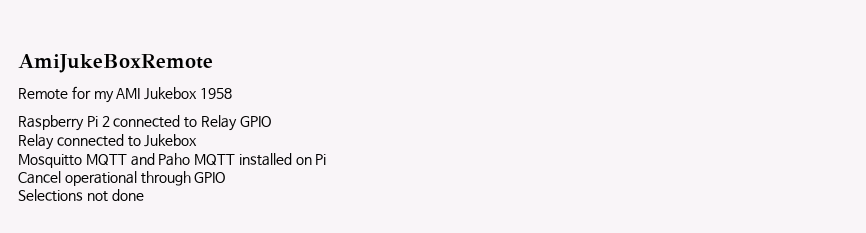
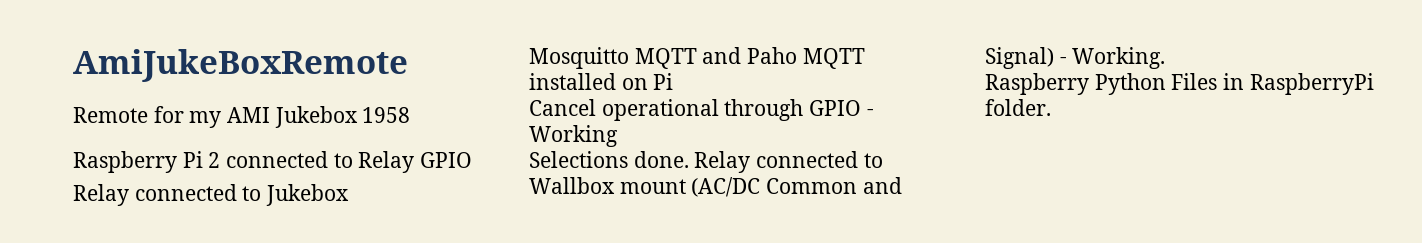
(227, 177) none -> [866,109,874,116] [529,125,618,147] - Working
[86,189,144,202] not done -> [633,151,883,173] [529,177,902,197] [985,47,1166,69] [985,73,1374,95] [985,99,1051,116] done. Relay connected to Wallbox mount (AC/DC Common and Signal) - Working. // Raspberry Python Files in RaspberryPi folder.

